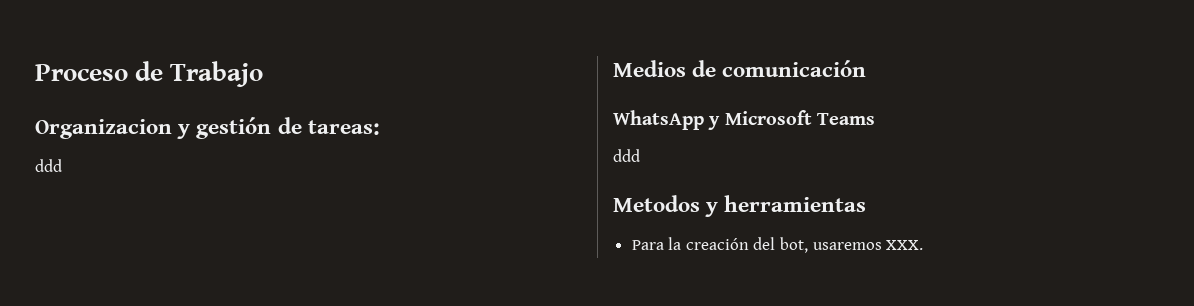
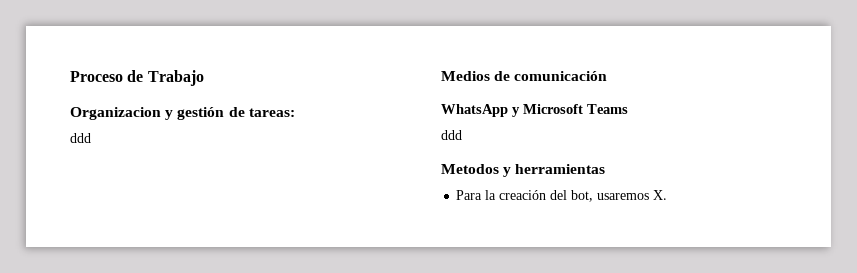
[886,240,924,250] XXX. -> [653,190,668,200] X.

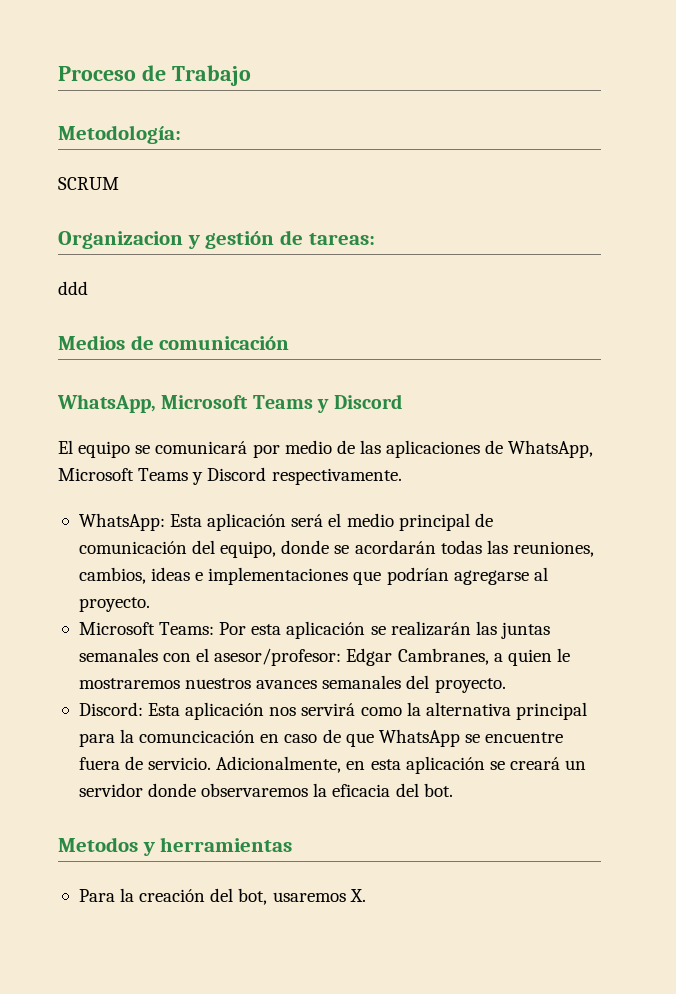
(204, 78) none -> [58,125,181,144] [58,177,119,190] // Metodología: // SCRUM
[441,104,628,117] [441,130,462,140] WhatsApp y Microsoft Teams // ddd -> [57,394,402,413] [58,440,594,458] [58,467,402,485] [78,513,493,531] [78,540,594,558] [78,567,548,585] [78,597,150,612] [78,621,550,639] [78,648,570,666] [78,675,506,693] [78,702,587,720] [78,729,564,747] [78,756,587,774] [78,783,453,797] WhatsApp, Microsoft Teams y Discord // El equipo se comunicará por medio de las aplicaciones de WhatsApp, Microsoft Teams y Discord respectivamente. // WhatsApp: Esta aplicación será el medio principal de comunicación del equipo, donde se acordarán todas las reuniones, cambios, ideas e implementaciones que podrían agregarse al proyecto. // Microsoft Teams: Por esta aplicación se realizarán las juntas semanales con el asesor/profesor: Edgar Cambranes, a quien le mostraremos nuestros avances semanales del proyecto. // Discord: Esta aplicación nos servirá como la alternativa principal para la comuncicación en caso de que WhatsApp se encuentre fuera de servicio. Adicionalmente, en esta aplicación se creará un servidor donde observaremos la eficacia del bot.

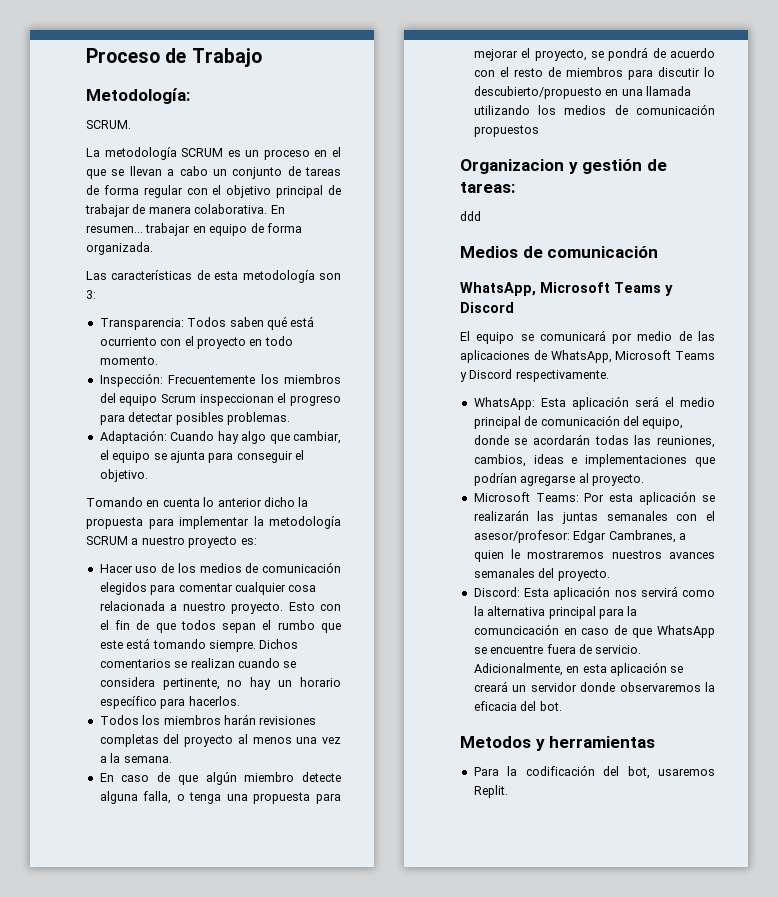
[58,177,119,190] SCRUM -> [86,120,131,129] [86,147,342,160] [86,166,341,179] [86,185,341,198] [85,204,285,217] [86,223,302,236] [86,242,153,255] [86,270,341,283] [86,290,96,299] [99,316,315,330] [99,336,293,349] [99,356,158,365] [99,373,341,387] [99,393,341,406] [99,412,290,425] [99,430,341,444] [99,450,304,463] [99,469,148,482] [86,497,309,507] [86,516,341,529] [86,536,257,548] [99,562,341,573] [99,582,317,595] [99,601,341,614] [99,620,341,633] [99,638,299,652] [99,658,297,668] [99,677,341,690] [99,696,240,709] [99,714,317,725] [99,734,341,747] [99,753,172,763] [99,772,341,785] [99,791,341,804] [473,47,715,61] [473,67,715,80] [473,86,691,99] [473,104,715,115] [473,125,539,137] SCRUM. // La metodología SCRUM es un proceso en el que se llevan a cabo un conjunto de tareas de forma regular con el objetivo principal de trabajar de manera colaborativa. En resumen... trabajar en equipo de forma organizada. // Las características de esta metodología son 3: // Transparencia: Todos saben qué está ocurriento con el proyecto en todo momento. // Inspección: Frecuentemente los miembros del equipo Scrum inspeccionan el progreso para detectar posibles problemas. // Adaptación: Cuando hay algo que cambiar, el equipo se ajunta para conseguir el objetivo. // Tomando en cuenta lo anterior dicho la propuesta para implementar la metodología SCRUM a nuestro proyecto es: // Hacer uso de los medios de comunicación elegidos para comentar cualquier cosa relacionada a nuestro proyecto. Esto con el fin de que todos sepan el rumbo que este está tomando siempre. Dichos comentarios se realizan cuando se considera pertinente, no hay un horario específico para hacerlos. // Todos los miembros harán revisiones completas del proyecto al menos una vez a la semana. // En caso de que algún miembro detecte alguna falla, o tenga una propuesta para mejorar el proyecto, se pondrá de acuerdo con el resto de miembros para discutir lo descubierto/propuesto en una llamada utilizando los medios de comunicación propuestos
[139,889,206,902] creación -> [525,765,595,776] codificación
[349,889,366,902] X. -> [473,785,508,798] Replit.

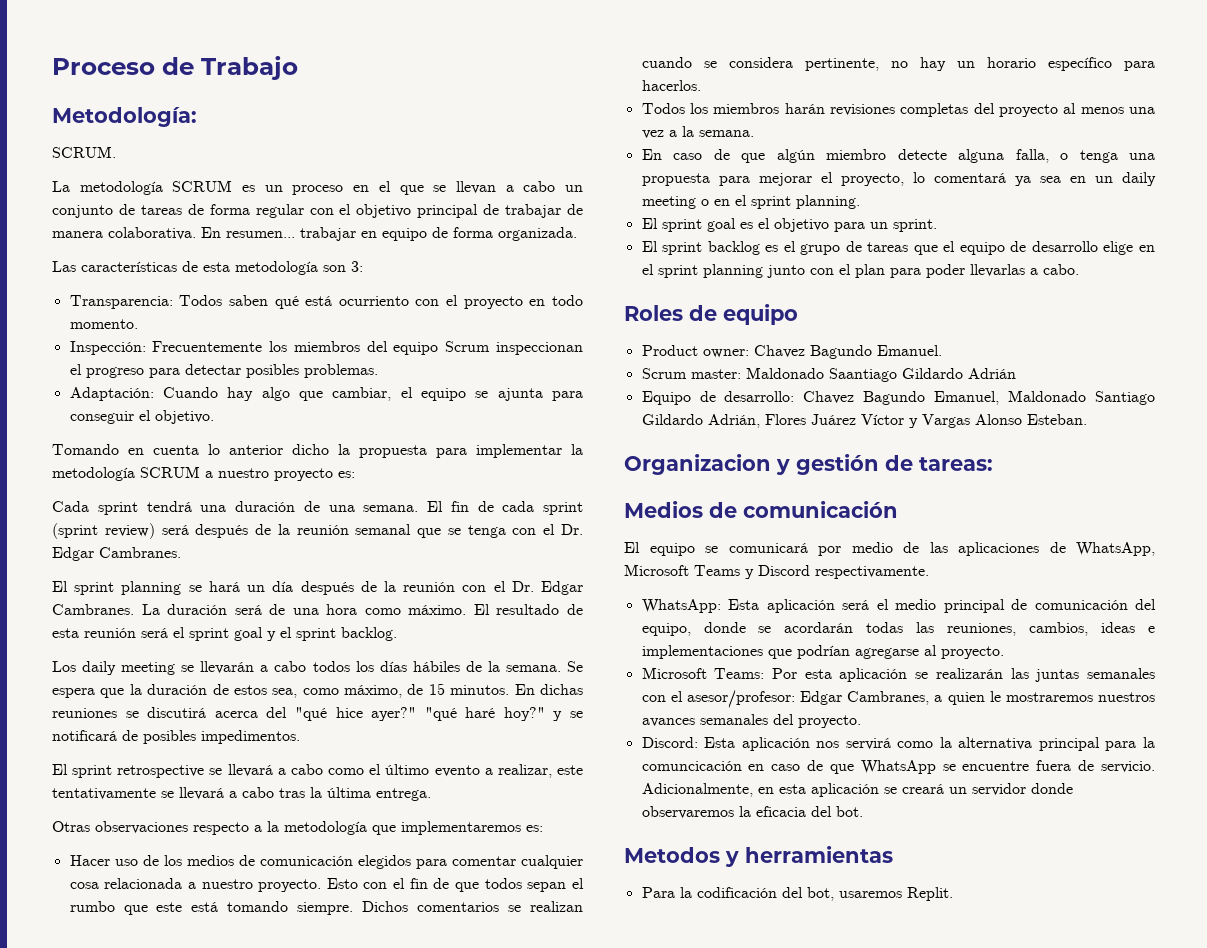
(257, 541) none -> [52,501,583,515] [52,523,583,539] [52,547,181,561] [52,581,584,595] [52,604,583,615] [52,627,397,641] [52,661,583,675] [52,683,583,698] [52,707,583,721] [52,730,300,744] [52,764,583,778] [52,787,431,801] [52,821,543,835] // Cada sprint tendrá una duración de una semana. El fin de cada sprint (sprint review) será después de la reunión semanal que se tenga con el Dr. Edgar Cambranes. // El sprint planning se hará un día después de la reunión con el Dr. Edgar Cambranes. La duración será de una hora como máximo. El resultado de esta reunión será el sprint goal y el sprint backlog. // Los daily meeting se llevarán a cabo todos los días hábiles de la semana. Se espera que la duración de estos sea, como máximo, de 15 minutos. En dichas reuniones se discutirá acerca del "qué hice ayer?" "qué haré hoy?" y se notificará de posibles impedimentos. // El sprint retrospective se llevará a cabo como el último evento a realizar, este tentativamente se llevará a cabo tras la última entrega. // Otras observaciones respecto a la metodología que implementaremos es:
[590,47,715,61] [473,67,715,80] [473,86,691,99] [473,104,715,115] [473,125,539,137] se pondrá de acuerdo con el resto de miembros para discutir lo descubierto/propuesto en una llamada utilizando los medios de comunicación propuestos -> [912,172,1157,186] [641,195,860,209] [641,218,937,232] [641,241,1155,255] [641,264,1079,278] [624,304,798,325] [641,345,942,359] [641,367,1016,382] [641,390,1155,405] [641,414,1087,428] lo comentará ya sea en un daily meeting o en el sprint planning. // El sprint goal es el objetivo para un sprint. // El sprint backlog es el grupo de tareas que el equipo de desarrollo elige en el sprint planning junto con el plan para poder llevarlas a cabo. // Roles de equipo // Product owner: Chavez Bagundo Emanuel. // Scrum master: Maldonado Saantiago Gildardo Adrián // Equipo de desarrollo: Chavez Bagundo Emanuel, Maldonado Santiago Gildardo Adrián, Flores Juárez Víctor y Vargas Alonso Esteban.
[460,211,481,221] // ddd -> (993, 464) none
[460,282,673,296] [460,302,514,313] // WhatsApp, Microsoft Teams y Discord -> (898, 509) none

